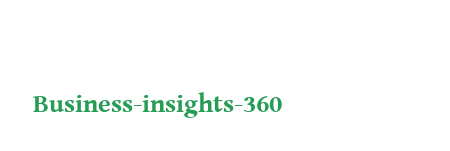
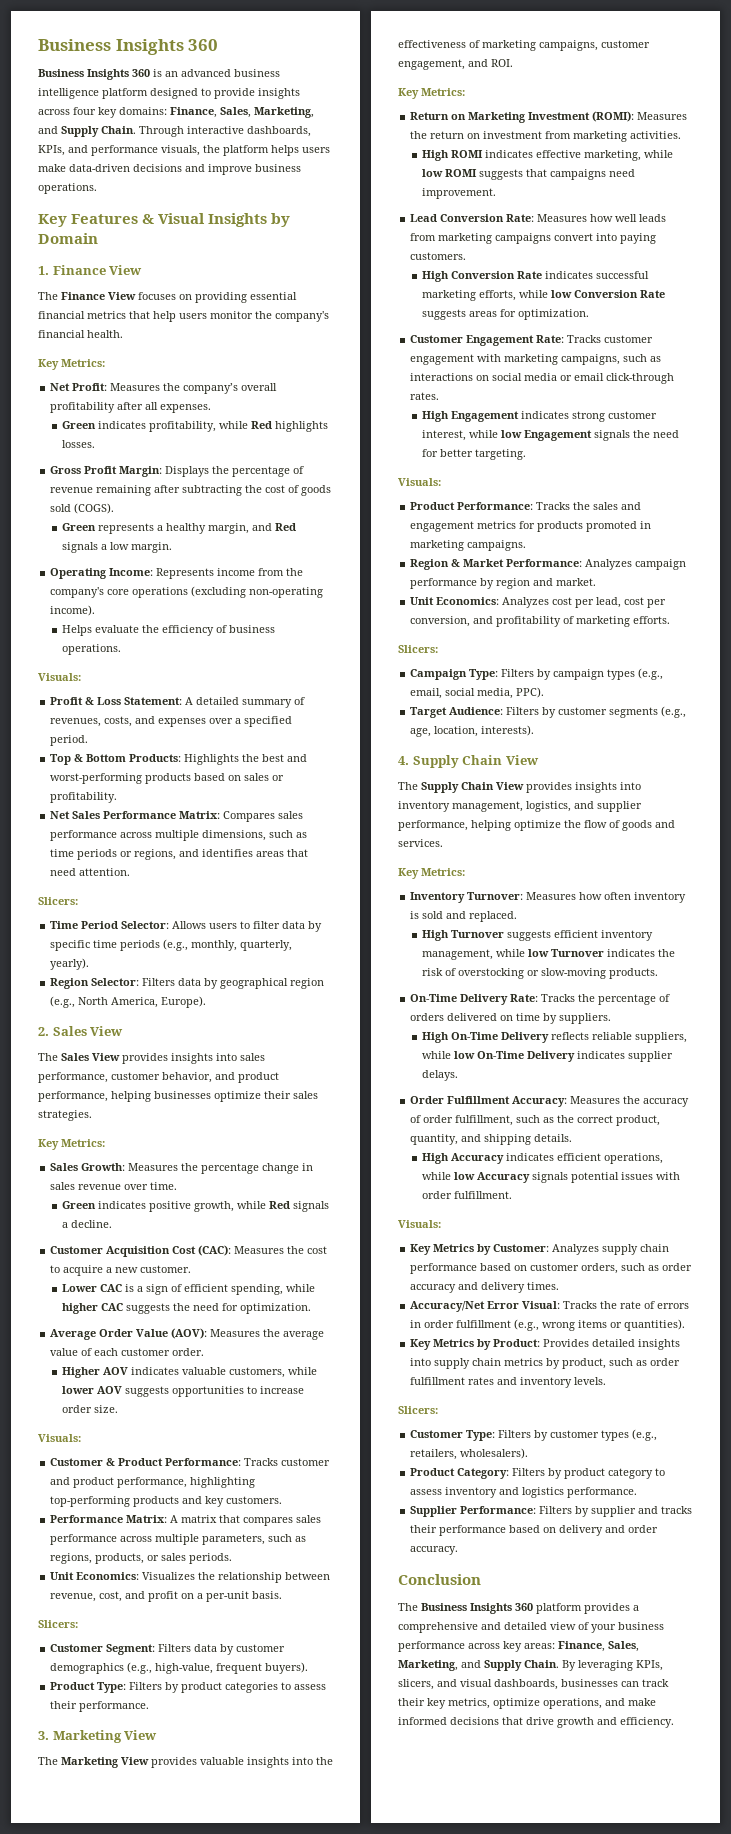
[33,92,282,118] Business-insights-360 -> [38,39,219,55] [38,69,280,80] [38,88,300,99] [38,107,314,118] [38,126,311,137] [38,145,330,156] [38,164,301,175] [38,183,97,194] [38,213,291,227] [38,233,98,244] [38,265,143,275] [38,292,297,303] [38,311,329,322] [38,330,123,338] [38,359,105,370] [50,383,278,394] [50,402,212,413] [62,421,329,432] [62,440,96,448] [50,466,305,477] [50,485,332,496] [50,503,115,514] [62,523,297,534] [62,542,173,553] [50,568,304,579] [50,586,324,598] [50,605,96,616] [62,625,276,636] [62,644,122,655] [38,673,81,681] [50,697,306,708] [50,716,293,727] [50,735,89,746] [50,754,308,765] [50,773,285,784] [50,792,118,803] [50,811,304,822] [50,830,308,841] [50,849,309,860] [50,868,131,876] [38,897,78,905] [50,921,323,932] [50,939,293,951] [50,958,90,970] [50,978,325,989] [50,996,207,1008] [38,1026,124,1036] [38,1053,265,1064] [38,1072,279,1083] [38,1091,318,1102] [38,1110,92,1121] [38,1139,105,1150] [50,1163,314,1174] [50,1182,178,1190] [62,1201,330,1212] [62,1220,113,1228] [50,1245,328,1257] [50,1265,192,1276] [62,1284,316,1295] [62,1303,312,1314] [50,1328,325,1340] [50,1348,205,1356] [62,1367,318,1378] [62,1386,305,1397] [62,1405,119,1413] [38,1434,81,1442] [50,1458,331,1466] [50,1477,256,1488] [50,1496,283,1507] [50,1515,322,1526] [50,1534,307,1545] [50,1553,233,1564] [50,1572,331,1583] [50,1591,283,1602] [38,1620,78,1628] [50,1644,286,1655] [50,1662,309,1674] [50,1682,327,1693] [50,1701,150,1712] [38,1730,158,1743] [38,1757,333,1768] [398,40,650,51] [398,59,513,70] [398,88,465,99] [410,111,688,123] [410,131,682,142] [422,150,674,161] [422,169,636,180] [422,188,497,199] [410,214,667,222] [410,233,657,244] [410,252,467,260] [422,271,650,282] [422,290,666,301] [422,309,590,320] [410,335,654,346] [410,354,662,365] [410,373,675,384] [410,392,440,400] [422,411,658,422] [422,430,680,441] [422,449,527,460] [398,478,441,486] [410,502,642,510] [410,521,652,532] [410,540,527,551] [410,559,687,570] [410,578,597,589] [410,597,667,608] [410,616,671,627] [398,645,438,653] [410,668,664,680] [410,687,545,699] [410,706,687,718] [410,725,535,737] [398,755,539,768] [398,782,641,793] [398,801,642,812] [398,820,675,831] [398,839,443,847] [398,868,465,879] [410,892,687,903] [410,911,518,922] [422,930,654,941] [422,949,676,960] [422,968,659,979] [410,994,671,1005] [410,1013,612,1024] [422,1032,688,1043] [422,1051,674,1062] [422,1070,459,1081] [410,1096,690,1107] [410,1115,661,1126] [410,1134,573,1145] [422,1153,664,1164] [422,1172,681,1183] [422,1191,513,1199] [398,1220,441,1228] [410,1244,670,1255] [410,1263,693,1274] [410,1282,560,1293] [410,1301,690,1312] [410,1319,686,1331] [410,1339,681,1350] [410,1358,681,1369] [410,1377,607,1388] [398,1406,438,1414] [410,1429,658,1441] [410,1448,529,1460] [410,1468,666,1479] [410,1487,638,1498] [410,1506,693,1517] [410,1525,659,1536] [410,1546,459,1555] [398,1574,481,1585] [398,1603,639,1614] [398,1622,664,1633] [398,1641,639,1652] [398,1660,663,1671] [398,1679,669,1690] [398,1698,656,1709] [398,1717,674,1728] Business Insights 360 // Business Insights 360 is an advanced business intelligence platform designed to provide insights across four key domains: Finance, Sales, Marketing, and Supply Chain. Through interactive dashboards, KPIs, and performance visuals, the platform helps users make data-driven decisions and improve business operations. // Key Features & Visual Insights by Domain // 1. Finance View // The Finance View focuses on providing essential financial metrics that help users monitor the company's financial health. // Key Metrics: // Net Profit: Measures the company’s overall profitability after all expenses. // Green indicates profitability, while Red highlights losses. // Gross Profit Margin: Displays the percentage of revenue remaining after subtracting the cost of goods sold (COGS). // Green represents a healthy margin, and Red signals a low margin. // Operating Income: Represents income from the company's core operations (excluding non-operating income). // Helps evaluate the efficiency of business operations. // Visuals: // Profit & Loss Statement: A detailed summary of revenues, costs, and expenses over a specified period. // Top & Bottom Products: Highlights the best and worst-performing products based on sales or profitability. // Net Sales Performance Matrix: Compares sales performance across multiple dimensions, such as time periods or regions, and identifies areas that need attention. // Slicers: // Time Period Selector: Allows users to filter data by specific time periods (e.g., monthly, quarterly, yearly). // Region Selector: Filters data by geographical region (e.g., North America, Europe). // 2. Sales View // The Sales View provides insights into sales performance, customer behavior, and product performance, helping businesses optimize their sales strategies. // Key Metrics: // Sales Growth: Measures the percentage change in sales revenue over time. // Green indicates positive growth, while Red signals a decline. // Customer Acquisition Cost (CAC): Measures the cost to acquire a new customer. // Lower CAC is a sign of efficient spending, while higher CAC suggests the need for optimization. // Average Order Value (AOV): Measures the average value of each customer order. // Higher AOV indicates valuable customers, while lower AOV suggests opportunities to increase order size. // Visuals: // Customer & Product Performance: Tracks customer and product performance, highlighting top-performing products and key customers. // Performance Matrix: A matrix that compares sales performance across multiple parameters, such as regions, products, or sales periods. // Unit Economics: Visualizes the relationship between revenue, cost, and profit on a per-unit basis. // Slicers: // Customer Segment: Filters data by customer demographics (e.g., high-value, frequent buyers). // Product Type: Filters by product categories to assess their performance. // 3. Marketing View // The Marketing View provides valuable insights into the effectiveness of marketing campaigns, customer engagement, and ROI. // Key Metrics: // Return on Marketing Investment (ROMI): Measures the return on investment from marketing activities. // High ROMI indicates effective marketing, while low ROMI suggests that campaigns need improvement. // Lead Conversion Rate: Measures how well leads from marketing campaigns convert into paying customers. // High Conversion Rate indicates successful marketing efforts, while low Conversion Rate suggests areas for optimization. // Customer Engagement Rate: Tracks customer engagement with marketing campaigns, such as interactions on social media or email click-through rates. // High Engagement indicates strong customer interest, while low Engagement signals the need for better targeting. // Visuals: // Product Performance: Tracks the sales and engagement metrics for products promoted in marketing campaigns. // Region & Market Performance: Analyzes campaign performance by region and market. // Unit Economics: Analyzes cost per lead, cost per conversion, and profitability of marketing efforts. // Slicers: // Campaign Type: Filters by campaign types (e.g., email, social media, PPC). // Target Audience: Filters by customer segments (e.g., age, location, interests). // 4. Supply Chain View // The Supply Chain View provides insights into inventory management, logistics, and supplier performance, helping optimize the flow of goods and services. // Key Metrics: // Inventory Turnover: Measures how often inventory is sold and replaced. // High Turnover suggests efficient inventory management, while low Turnover indicates the risk of overstocking or slow-moving products. // On-Time Delivery Rate: Tracks the percentage of orders delivered on time by suppliers. // High On-Time Delivery reflects reliable suppliers, while low On-Time Delivery indicates supplier delays. // Order Fulfillment Accuracy: Measures the accuracy of order fulfillment, such as the correct product, quantity, and shipping details. // High Accuracy indicates efficient operations, while low Accuracy signals potential issues with order fulfillment. // Visuals: // Key Metrics by Customer: Analyzes supply chain performance based on customer orders, such as order accuracy and delivery times. // Accuracy/Net Error Visual: Tracks the rate of errors in order fulfillment (e.g., wrong items or quantities). // Key Metrics by Product: Provides detailed insights into supply chain metrics by product, such as order fulfillment rates and inventory levels. // Slicers: // Customer Type: Filters by customer types (e.g., retailers, wholesalers). // Product Category: Filters by product category to assess inventory and logistics performance. // Supplier Performance: Filters by supplier and tracks their performance based on delivery and order accuracy. // Conclusion // The Business Insights 360 platform provides a comprehensive and detailed view of your business performance across key areas: Finance, Sales, Marketing, and Supply Chain. By leveraging KPIs, slicers, and visual dashboards, businesses can track their key metrics, optimize operations, and make informed decisions that drive growth and efficiency.

